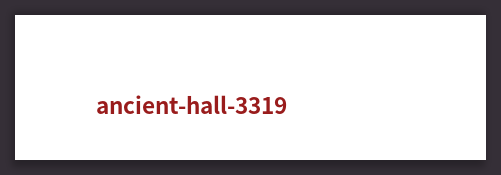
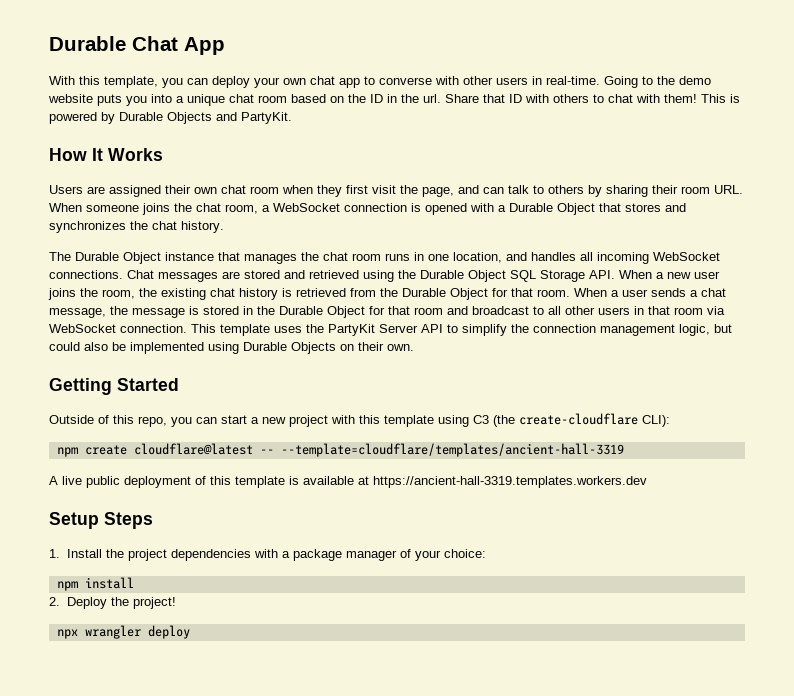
[96,95,287,114] ancient-hall-3319 -> [49,36,225,55] [49,76,711,88] [48,94,740,106] [49,112,292,124] [49,148,163,161] [49,185,743,197] [49,203,686,215] [49,221,224,233] [49,252,720,264] [49,270,720,282] [48,288,726,300] [49,306,725,318] [49,324,732,336] [49,342,414,354] [49,378,179,395] [49,413,670,427] [56,443,624,457] [49,476,647,488] [49,512,153,529] [49,549,486,561] [56,577,134,591] [49,597,176,609] [56,625,190,639] Durable Chat App // With this template, you can deploy your own chat app to converse with other users in real-time. Going to the demo website puts you into a unique chat room based on the ID in the url. Share that ID with others to chat with them! This is powered by Durable Objects and PartyKit. // How It Works // Users are assigned their own chat room when they first visit the page, and can talk to others by sharing their room URL. When someone joins the chat room, a WebSocket connection is opened with a Durable Object that stores and synchronizes the chat history. // The Durable Object instance that manages the chat room runs in one location, and handles all incoming WebSocket connections. Chat messages are stored and retrieved using the Durable Object SQL Storage API. When a new user joins the room, the existing chat history is retrieved from the Durable Object for that room. When a user sends a chat message, the message is stored in the Durable Object for that room and broadcast to all other users in that room via WebSocket connection. This template uses the PartyKit Server API to simplify the connection management logic, but could also be implemented using Durable Objects on their own. // Getting Started // Outside of this repo, you can start a new project with this template using C3 (the create-cloudflare CLI): // npm create cloudflare@latest -- --template=cloudflare/templates/ancient-hall-3319 // A live public deployment of this template is available at https://ancient-hall-3319.templates.workers.dev // Setup Steps // 1. Install the project dependencies with a package manager of your choice: // npm install // 2. Deploy the project! // npx wrangler deploy

